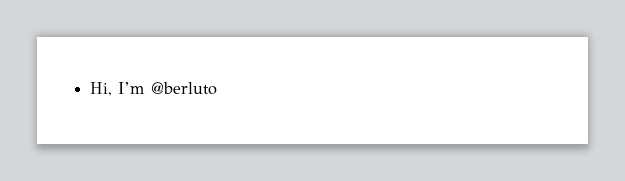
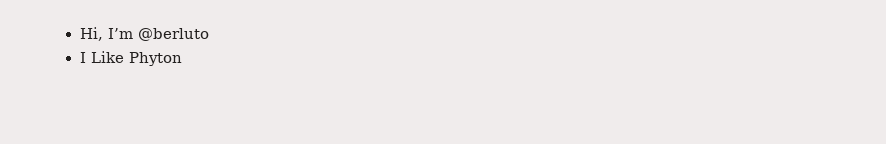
(218, 88) none -> [79,51,182,66] // I Like Phyton

